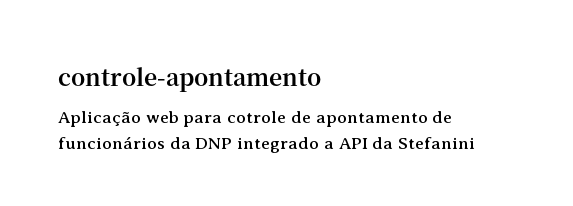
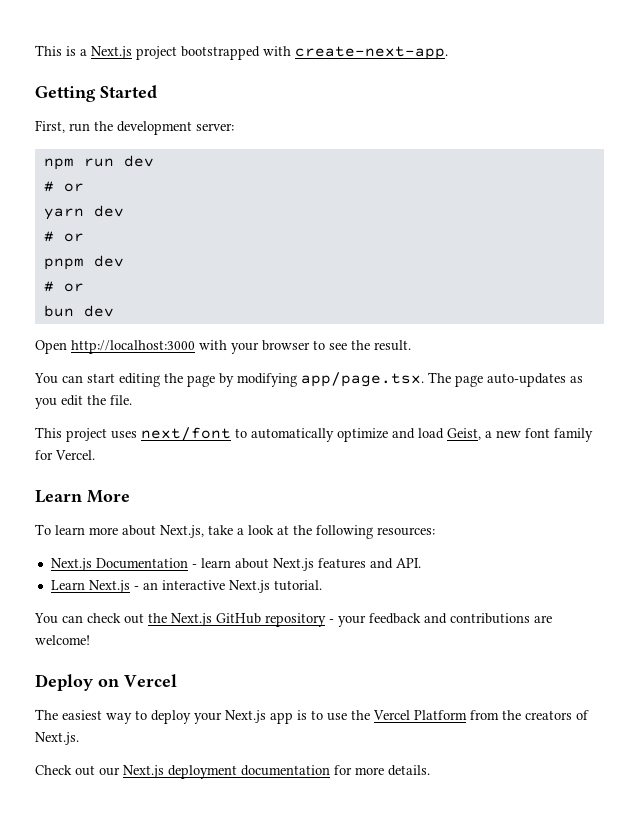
[58,67,321,92] [58,111,453,127] [58,136,476,153] controle-apontamento // Aplicação web para cotrole de apontamento de funcionários da DNP integrado a API da Stefanini -> [35,45,448,60] [35,85,157,102] [35,120,234,135] [43,155,154,170] [43,181,84,192] [43,205,124,220] [43,231,84,242] [43,255,124,270] [43,281,84,292] [43,305,114,317] [35,340,411,354] [34,372,583,387] [35,395,132,409] [35,427,593,442] [35,450,95,460] [35,490,130,503] [35,524,435,539] [50,558,421,571] [50,580,322,593] [34,613,552,627] [35,635,90,645] [35,674,177,691] [35,709,589,724] [35,732,79,745] [35,765,430,779] This is a Next.js project bootstrapped with create-next-app. // Getting Started // First, run the development server: // npm run dev // # or // yarn dev // # or // pnpm dev // # or // bun dev // Open http://localhost:3000 with your browser to see the result. // You can start editing the page by modifying app/page.tsx. The page auto-updates as you edit the file. // This project uses next/font to automatically optimize and load Geist, a new font family for Vercel. // Learn More // To learn more about Next.js, take a look at the following resources: // Next.js Documentation - learn about Next.js features and API. // Learn Next.js - an interactive Next.js tutorial. // You can check out the Next.js GitHub repository - your feedback and contributions are welcome! // Deploy on Vercel // The easiest way to deploy your Next.js app is to use the Vercel Platform from the creators of Next.js. // Check out our Next.js deployment documentation for more details.

